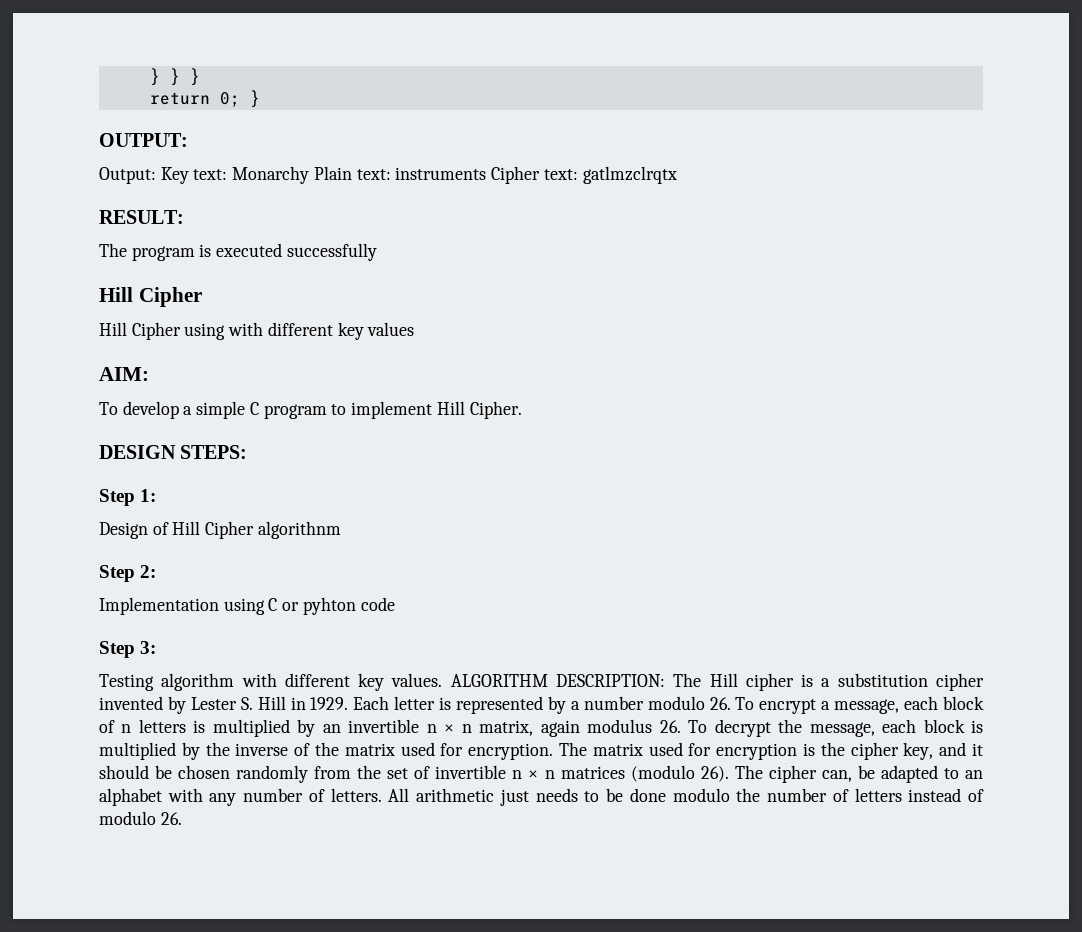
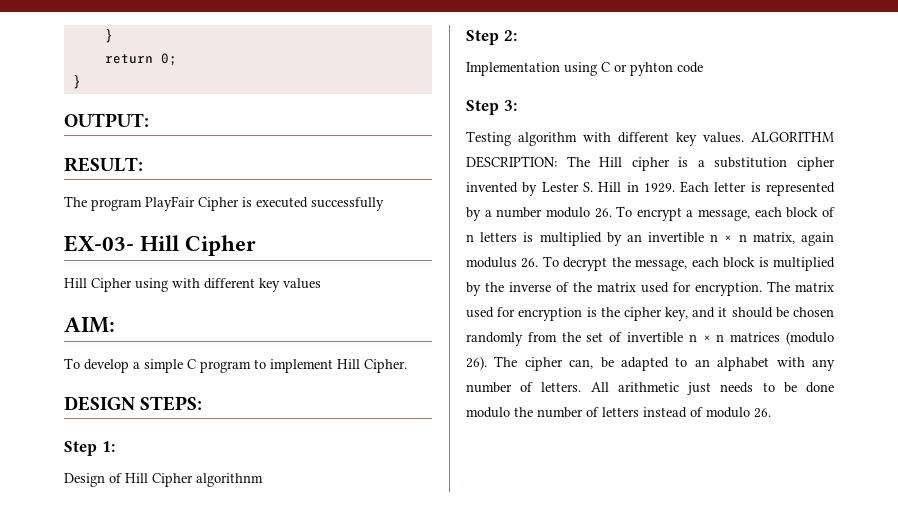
[149,68,200,86] } } } -> [104,29,113,43] }
(240, 99) none -> (177, 59) //
[99,166,677,184] // Output: Key text: Monarchy Plain text: instruments Cipher text: gatlmzclrqtx -> (149, 120) none
(195, 253) none -> [145,196,239,211] PlayFair Cipher
(377, 252) none -> [64,235,134,252] EX-03-

